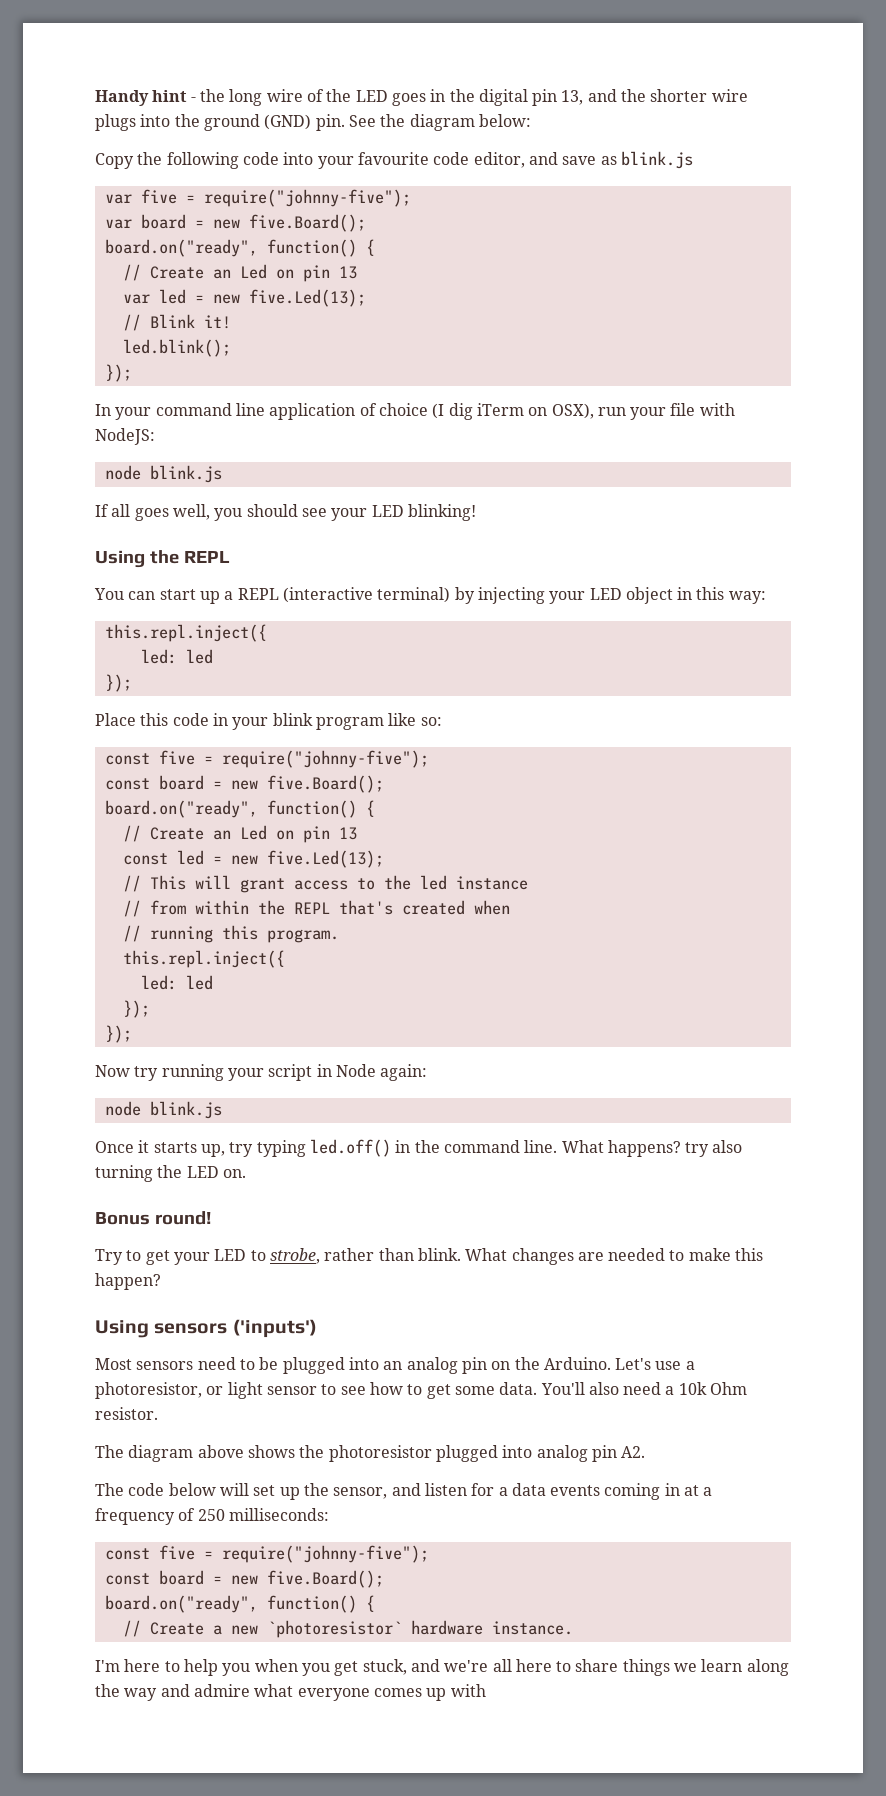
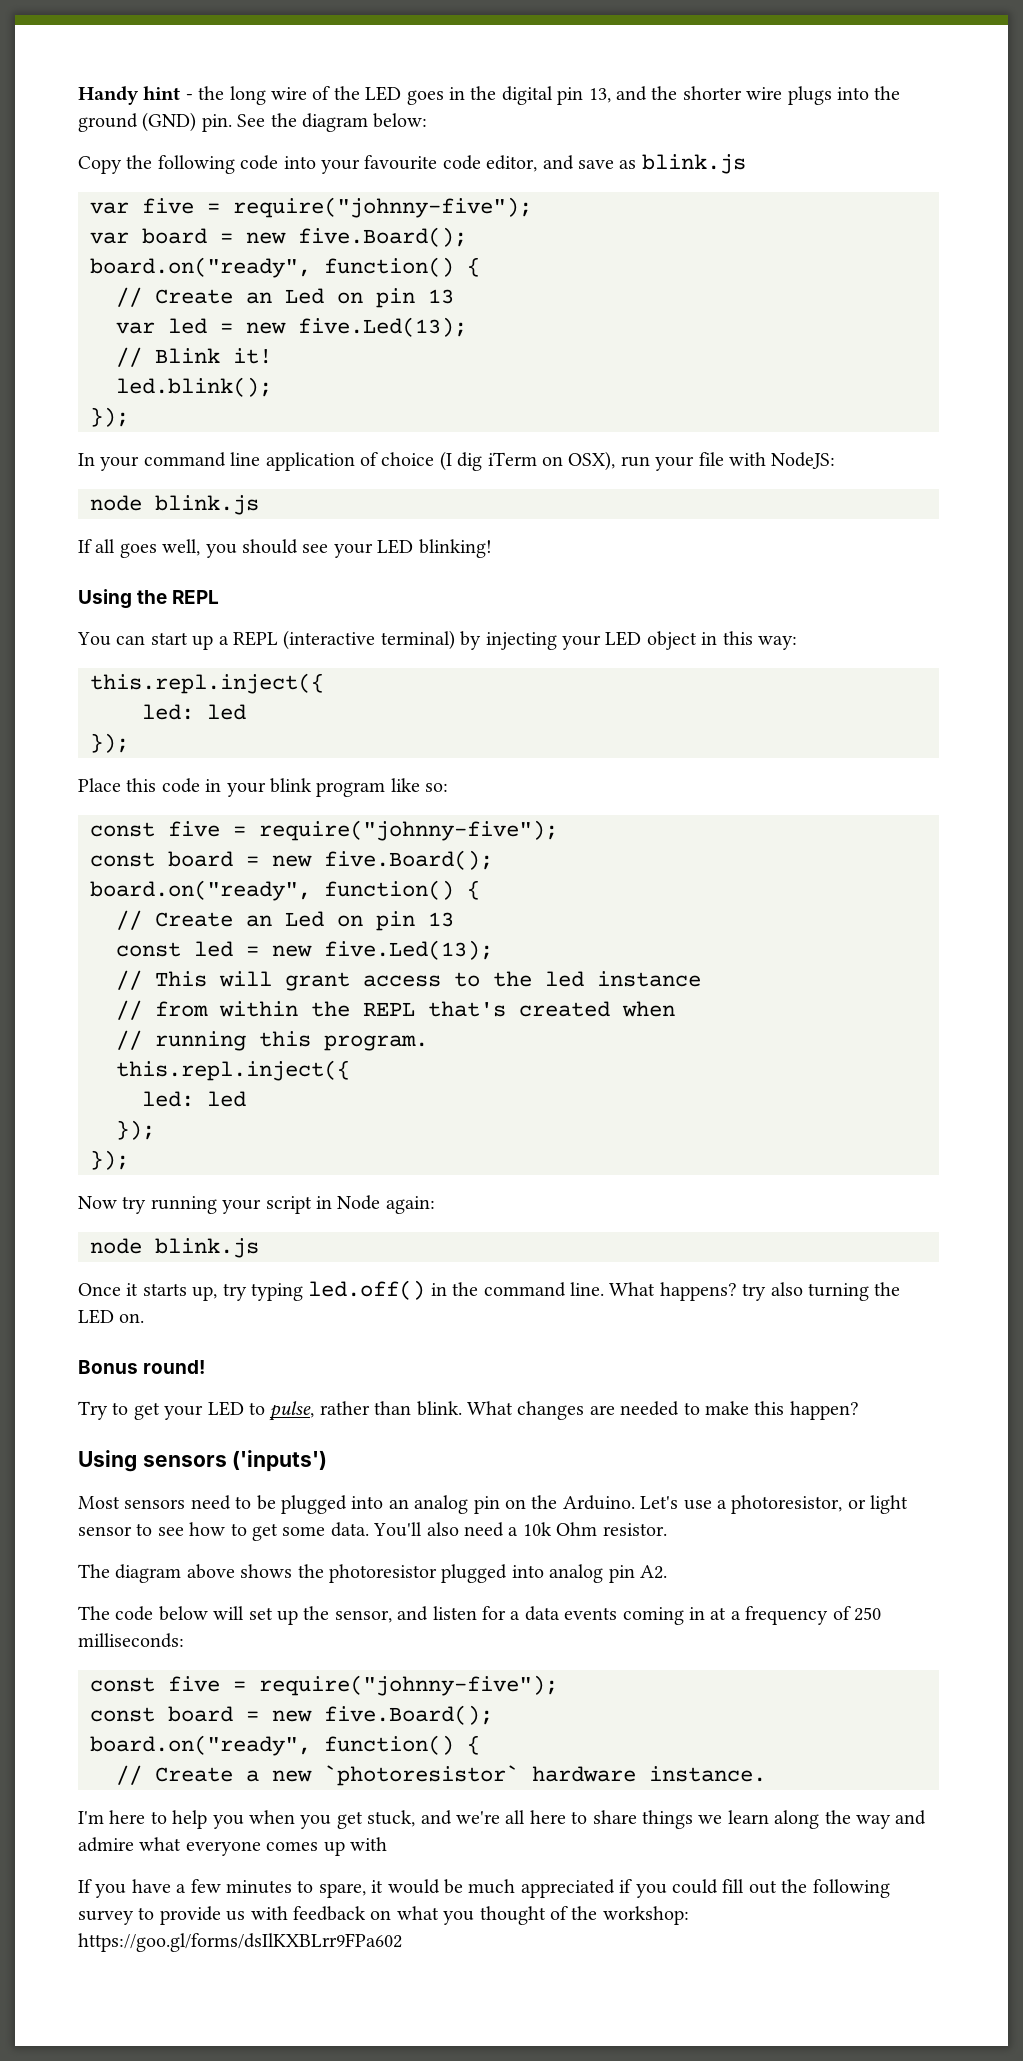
[269,1248,320,1264] strobe, -> [269,1401,315,1421] pulse,
(486, 1690) none -> [78,1879,890,1898] [78,1906,689,1925] [78,1933,402,1952] // If you have a few minutes to spare, it would be much appreciated if you could fill out the following survey to provide us with feedback on what you thought of the workshop: https://goo.gl/forms/dsIlKXBLrr9FPa602

